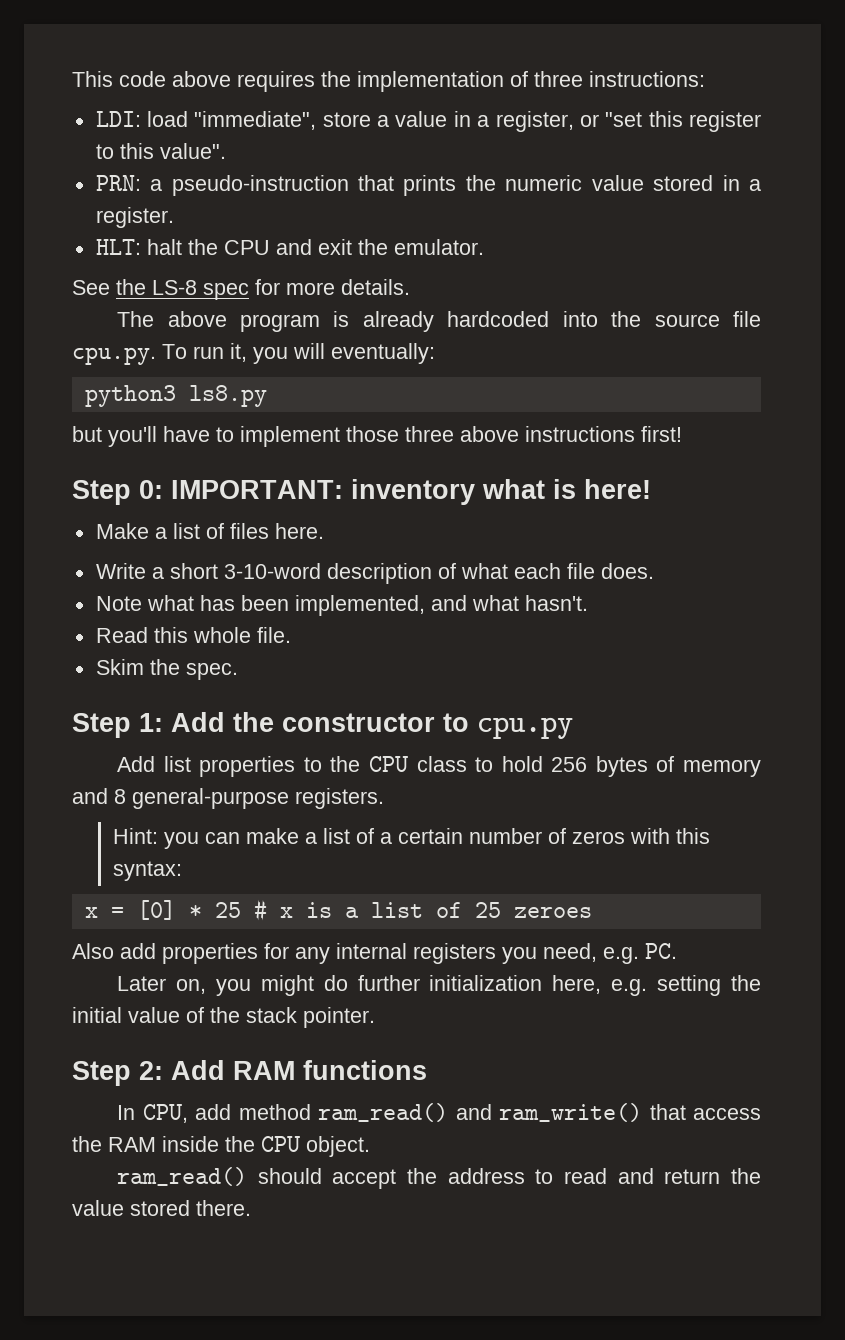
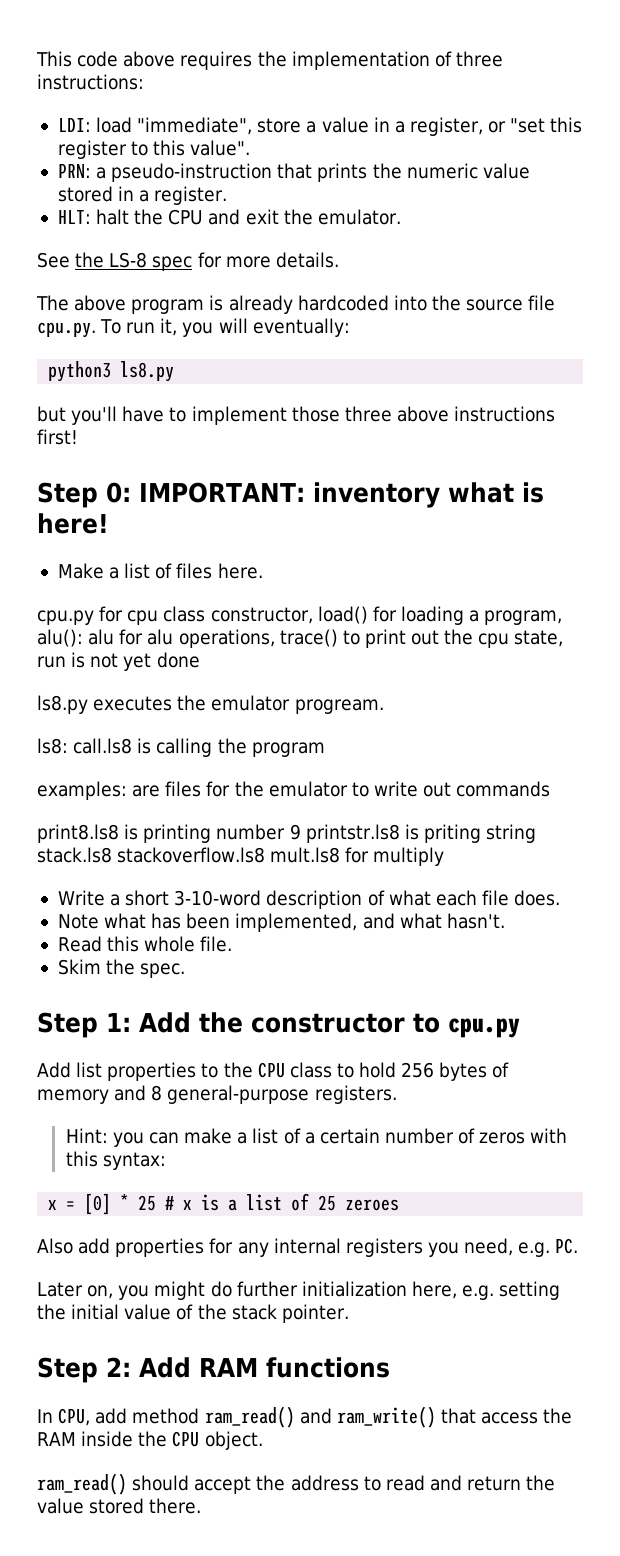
(324, 531) none -> [37,606,563,625] [37,629,564,648] [37,652,200,671] [37,695,384,714] [37,738,325,757] [37,781,551,800] [37,824,537,843] [37,847,445,866] // cpu.py for cpu class constructor, load() for loading a program, alu(): alu for alu operations, trace() to print out the cpu state, run is not yet done // ls8.py executes the emulator progream. // ls8: call.ls8 is calling the program // examples: are files for the emulator to write out commands // print8.ls8 is printing number 9 printstr.ls8 is priting string stack.ls8 stackoverflow.ls8 mult.ls8 for multiply

